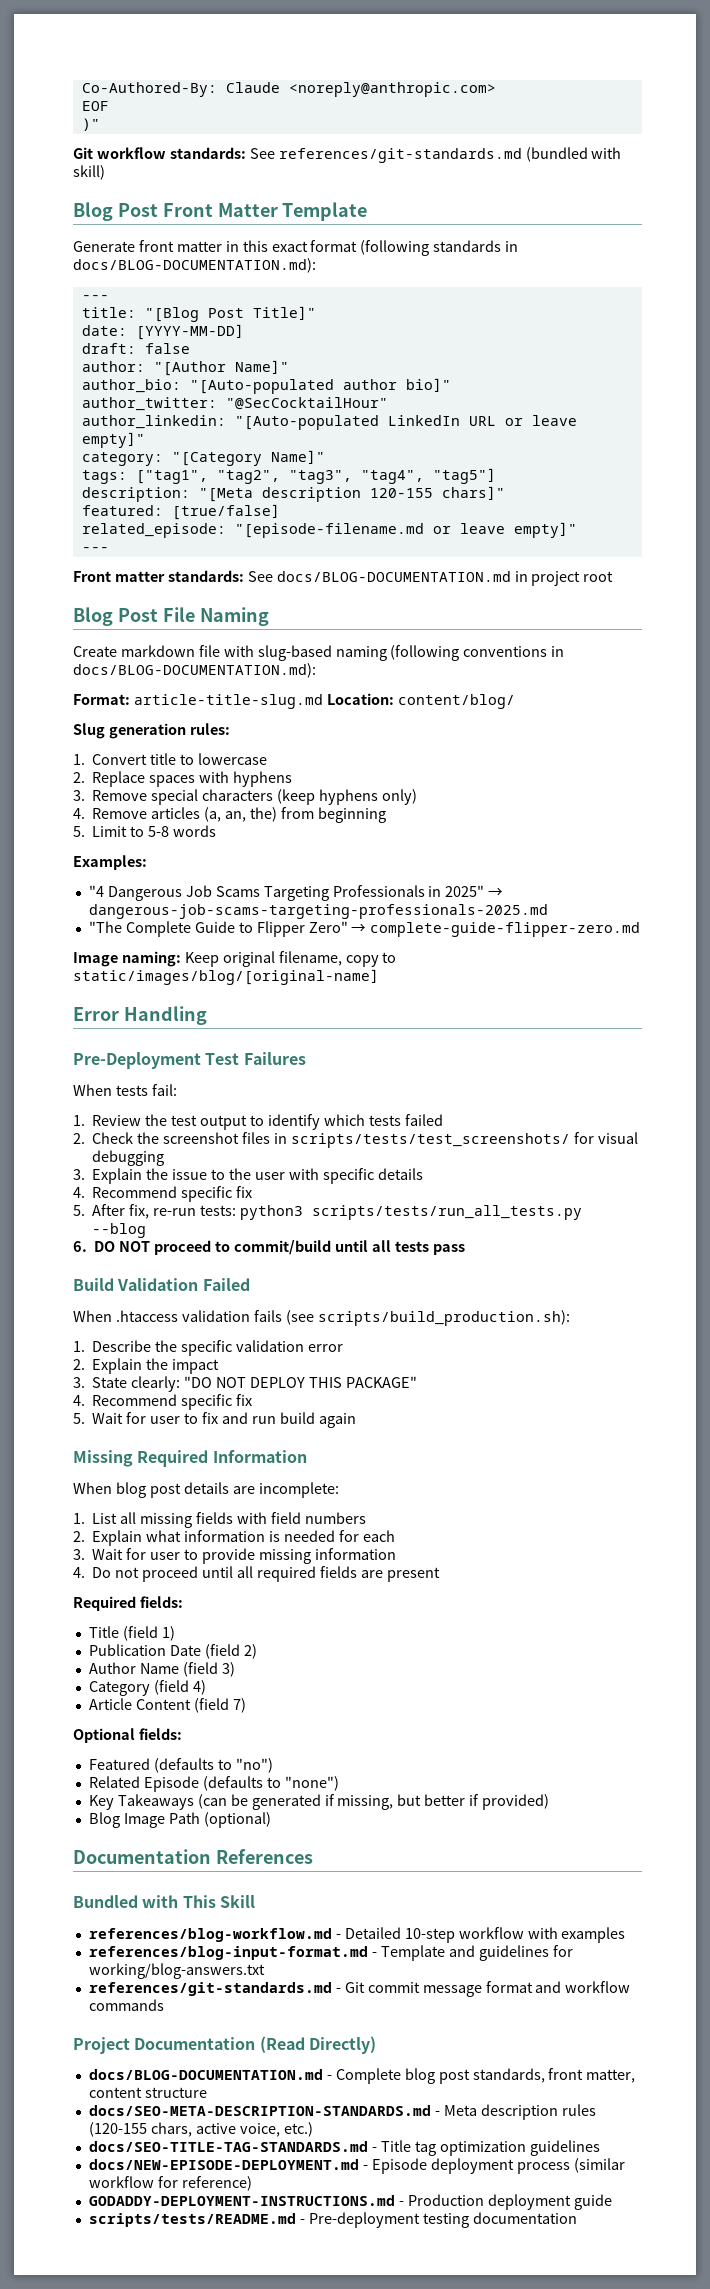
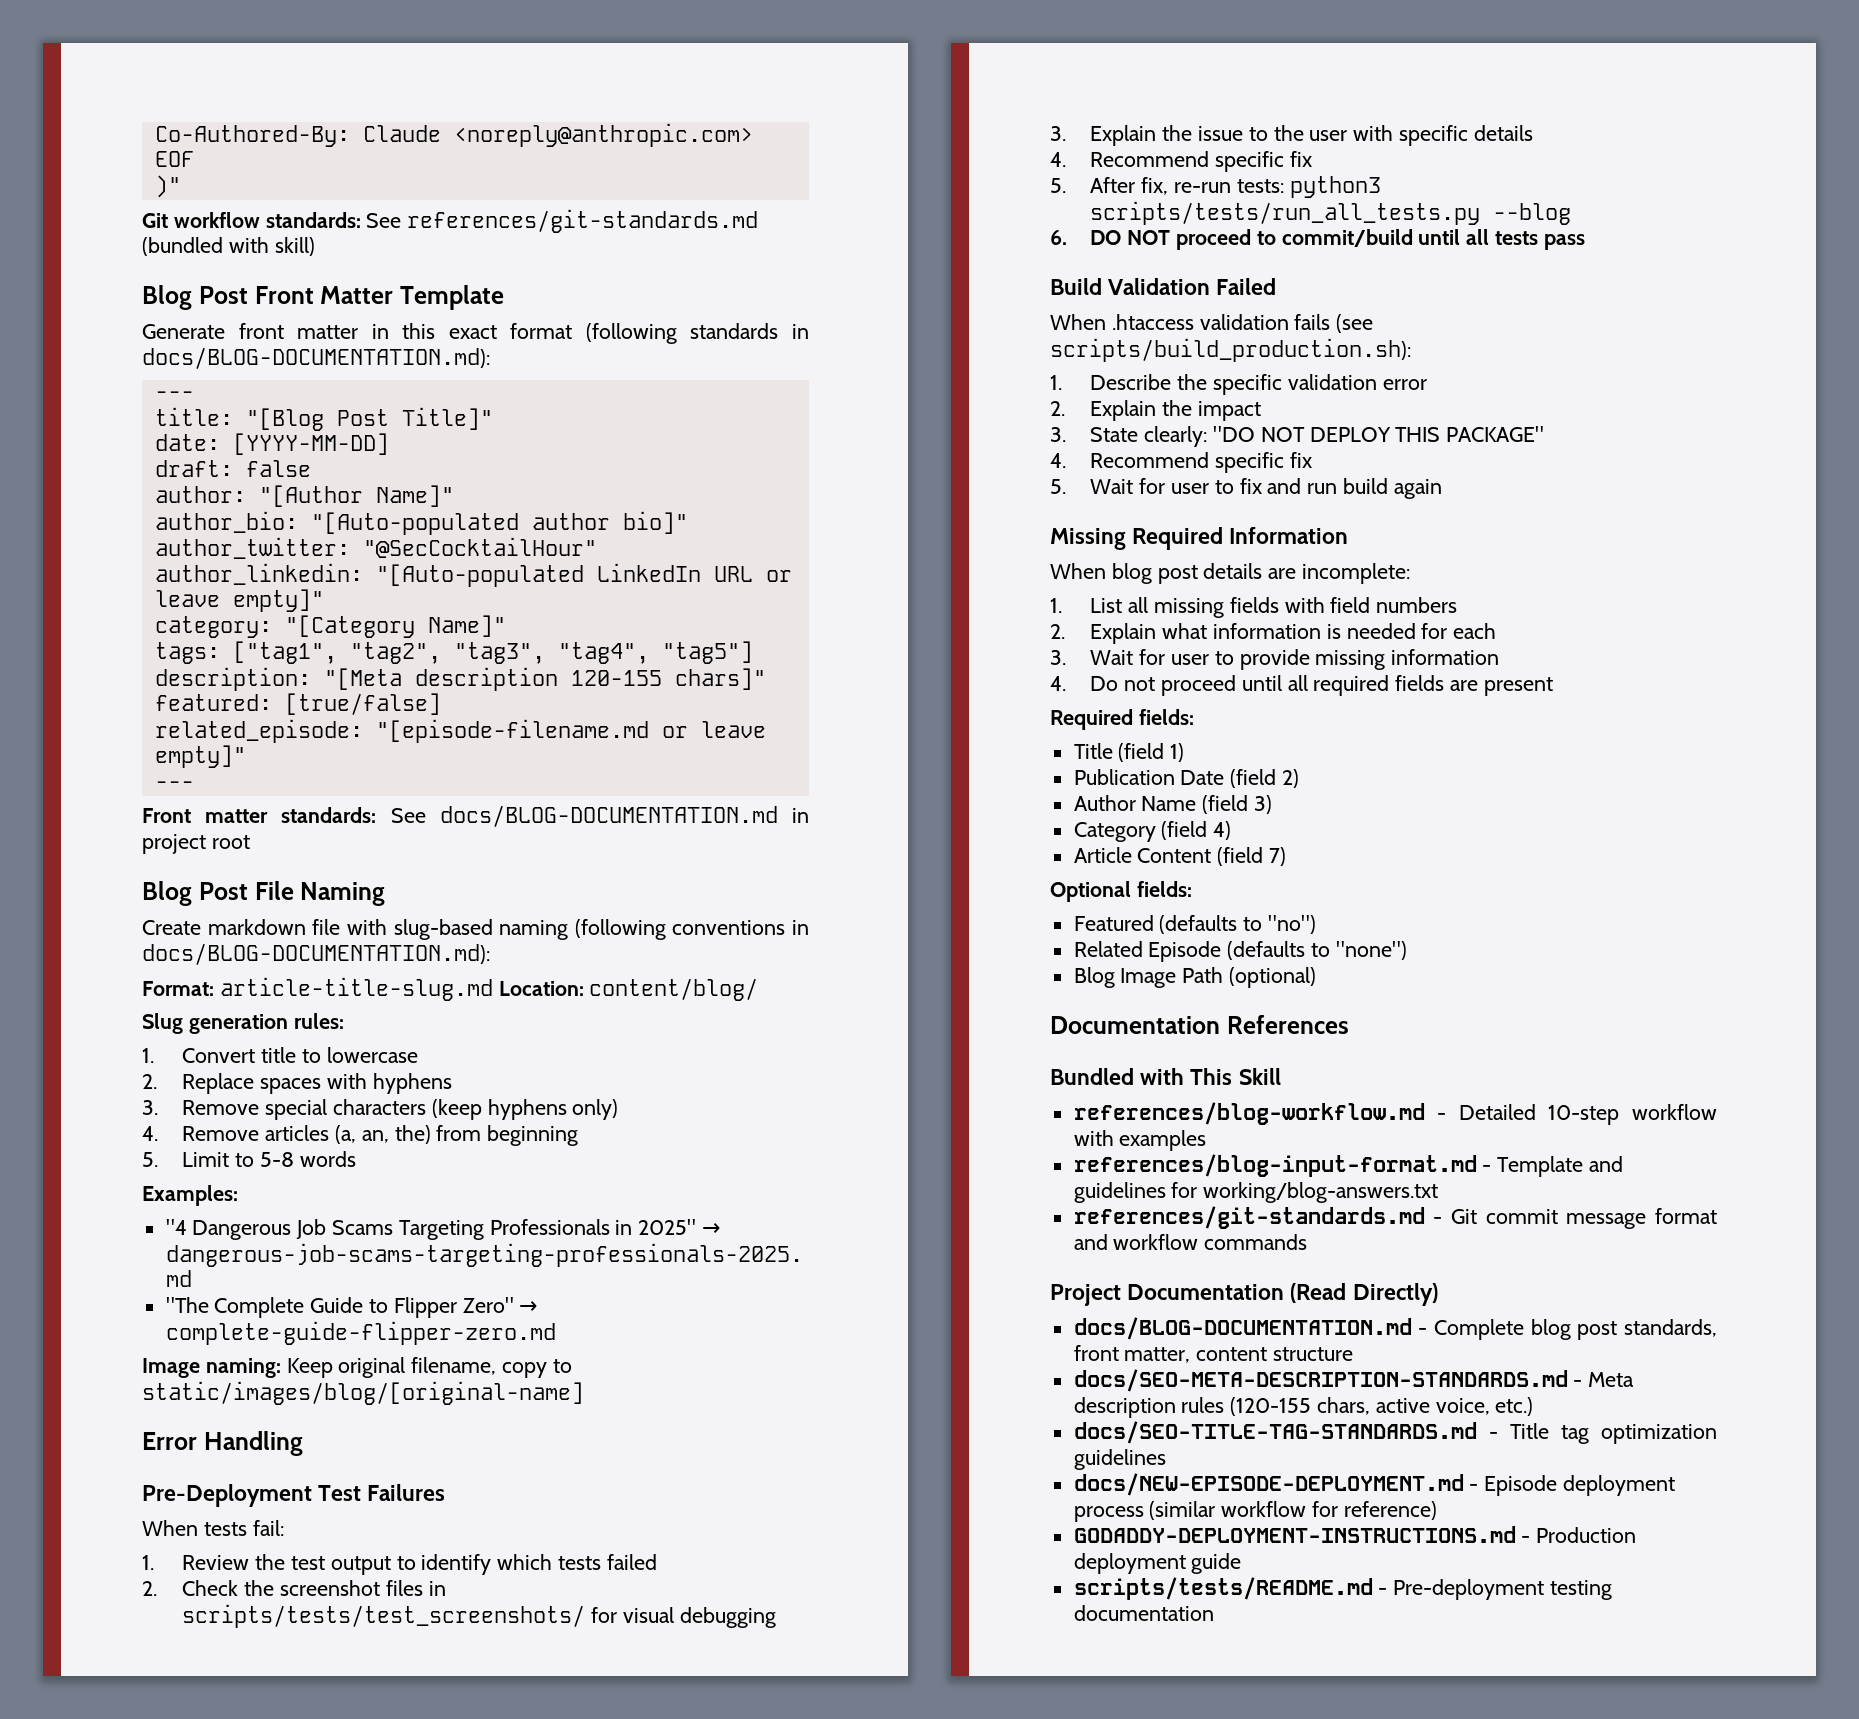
[88,1794,550,1810] // Key Takeaways (can be generated if missing, but better if provided) -> (1407, 950) none

